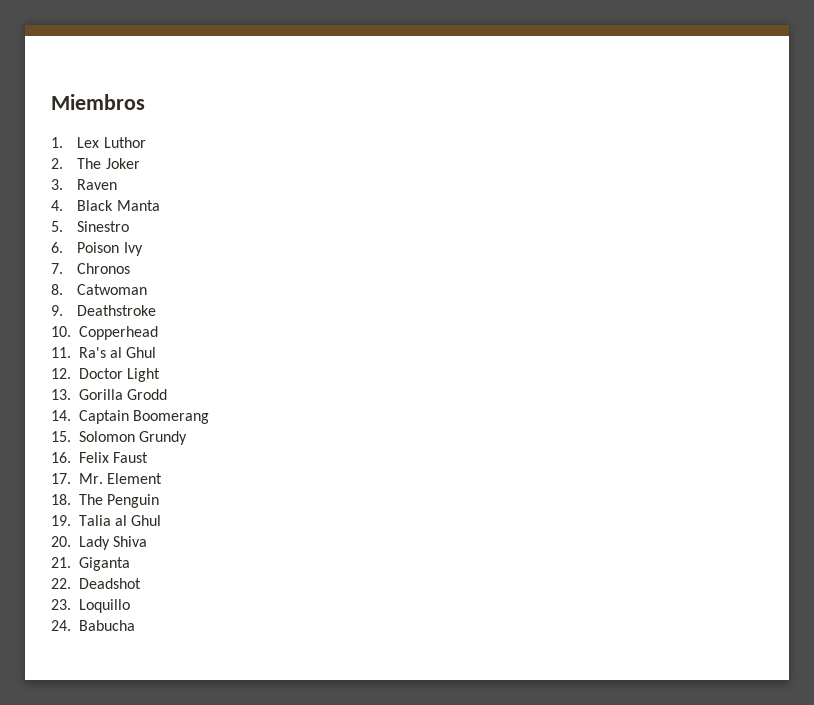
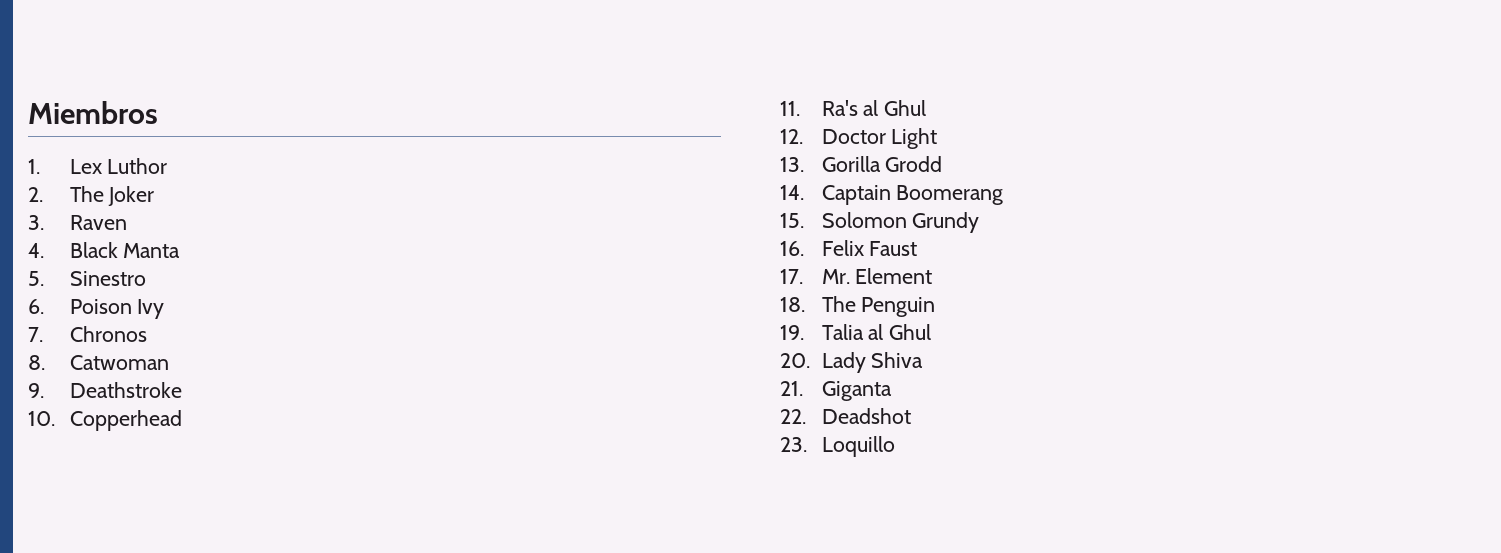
[51,620,135,631] // 24. Babucha -> (895, 446) none

